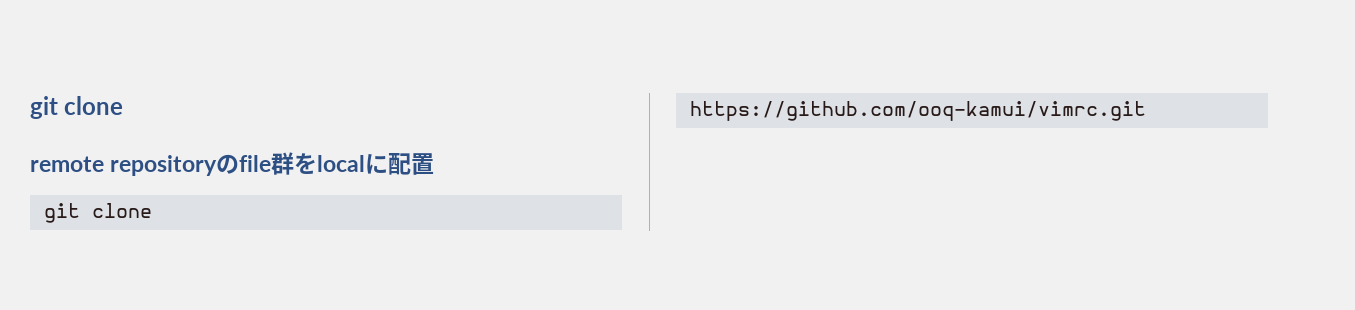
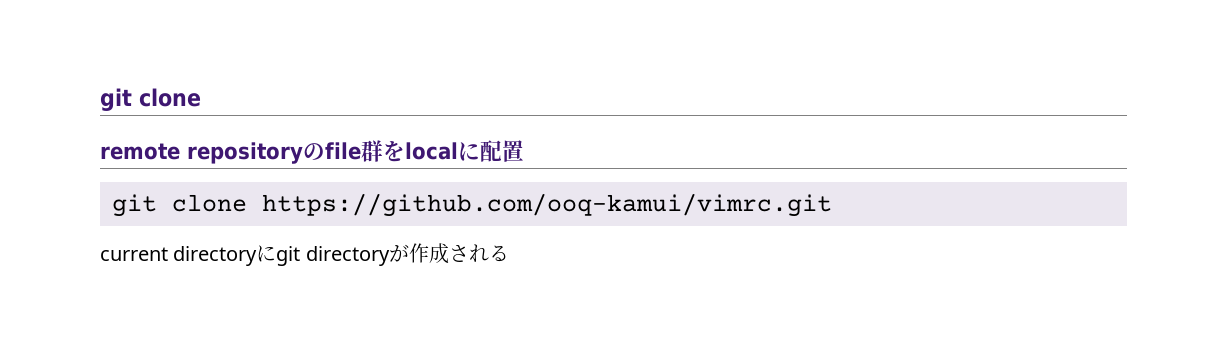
(1146, 111) none -> [100,243,509,266] // current directoryにgit directoryが作成される

